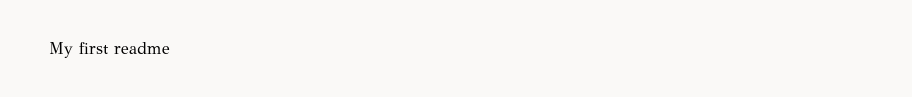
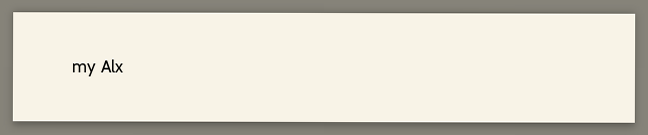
[49,42,170,58] My first readme -> [71,59,124,77] my Alx

